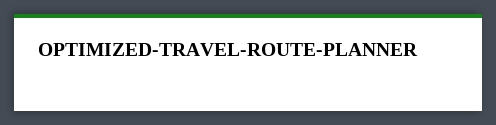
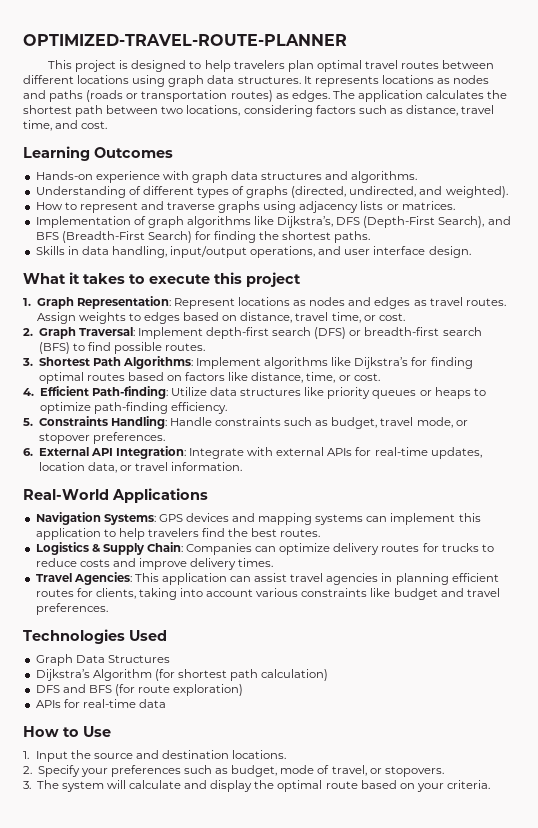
(418, 49) none -> [48,60,495,72] [23,75,490,87] [23,90,508,102] [23,105,495,117] [23,120,108,131] [23,146,173,161] [35,171,418,183] [35,186,508,198] [35,201,455,213] [35,216,511,228] [35,231,371,243] [35,246,471,258] [23,272,301,287] [23,296,506,309] [36,312,405,324] [23,327,482,339] [38,342,206,354] [22,356,473,369] [38,372,380,384] [23,386,486,399] [39,402,227,414] [23,416,468,429] [38,432,165,444] [23,446,482,459] [38,462,243,473] [23,488,208,503] [35,512,481,525] [35,528,321,540] [35,542,494,555] [35,558,274,570] [35,572,499,585] [35,588,500,600] [35,603,108,615] [23,629,167,644] [35,654,170,666] [35,669,329,681] [35,684,244,696] [35,699,166,708] [23,726,111,737] [23,750,287,762] [23,765,444,777] [23,780,491,792] // This project is designed to help travelers plan optimal travel routes between different locations using graph data structures. It represents locations as nodes and paths (roads or transportation routes) as edges. The application calculates the shortest path between two locations, considering factors such as distance, travel time, and cost. // Learning Outcomes // Hands-on experience with graph data structures and algorithms. // Understanding of different types of graphs (directed, undirected, and weighted). // How to represent and traverse graphs using adjacency lists or matrices. // Implementation of graph algorithms like Dijkstra’s, DFS (Depth-First Search), and BFS (Breadth-First Search) for finding the shortest paths. // Skills in data handling, input/output operations, and user interface design. // What it takes to execute this project // 1. Graph Representation: Represent locations as nodes and edges as travel routes. Assign weights to edges based on distance, travel time, or cost. // 2. Graph Traversal: Implement depth-first search (DFS) or breadth-first search (BFS) to find possible routes. // 3. Shortest Path Algorithms: Implement algorithms like Dijkstra’s for finding optimal routes based on factors like distance, time, or cost. // 4. Efficient Path-finding: Utilize data structures like priority queues or heaps to optimize path-finding efficiency. // 5. Constraints Handling: Handle constraints such as budget, travel mode, or stopover preferences. // 6. External API Integration: Integrate with external APIs for real-time updates, location data, or travel information. // Real-World Applications // Navigation Systems: GPS devices and mapping systems can implement this application to help travelers find the best routes. // Logistics & Supply Chain: Companies can optimize delivery routes for trucks to reduce costs and improve delivery times. // Travel Agencies: This application can assist travel agencies in planning efficient routes for clients, taking into account various constraints like budget and travel preferences. // Technologies Used // Graph Data Structures // Dijkstra’s Algorithm (for shortest path calculation) // DFS and BFS (for route exploration) // APIs for real-time data // How to Use // 1. Input the source and destination locations. // 2. Specify your preferences such as budget, mode of travel, or stopovers. // 3. The system will calculate and display the optimal route based on your criteria.

